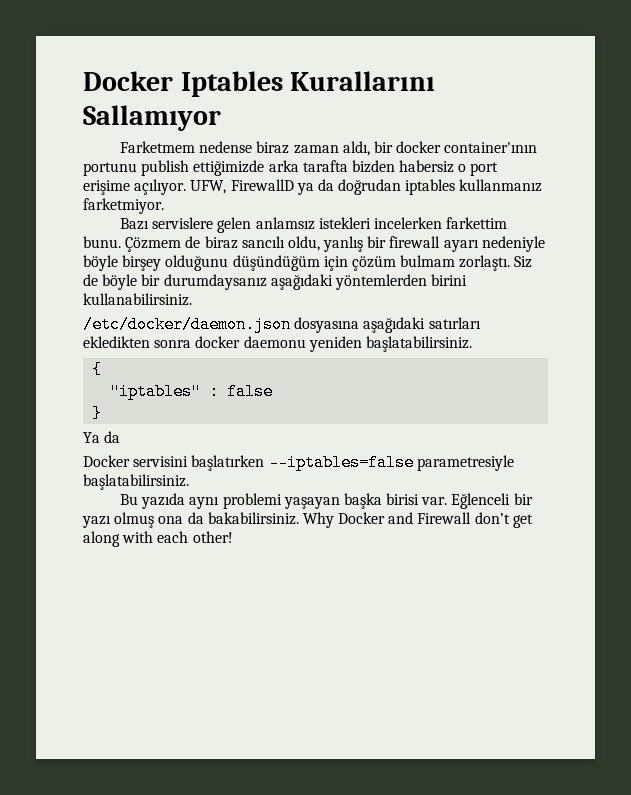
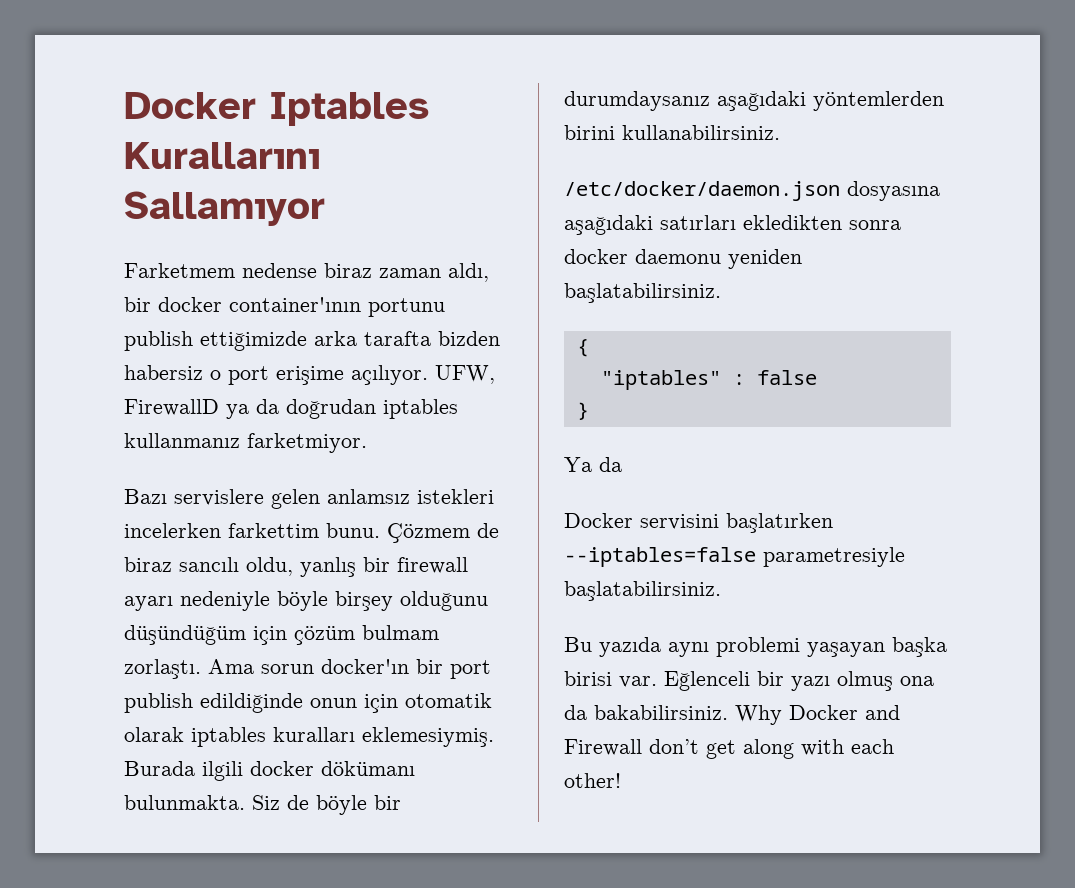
(511, 263) none -> [208,659,491,679] [124,693,492,713] [124,727,494,747] [124,761,415,781] [124,795,245,810] Ama sorun docker'ın bir port publish edildiğinde onun için otomatik olarak iptables kuralları eklemesiymiş. Burada ilgili docker dökümanı bulunmakta.

